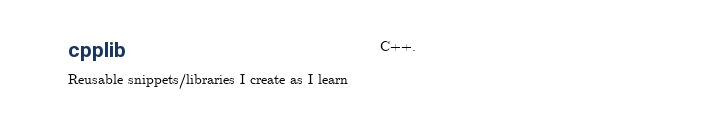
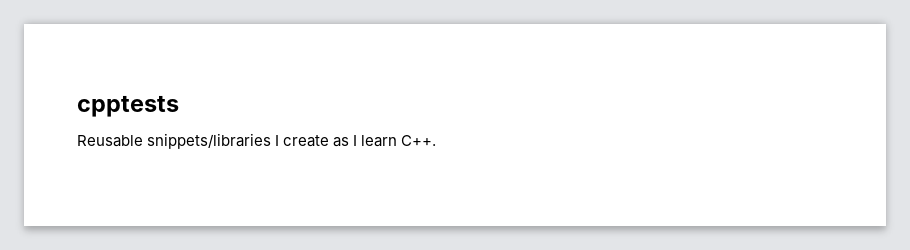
[68,42,126,61] cpplib -> [77,95,179,117] cpptests

